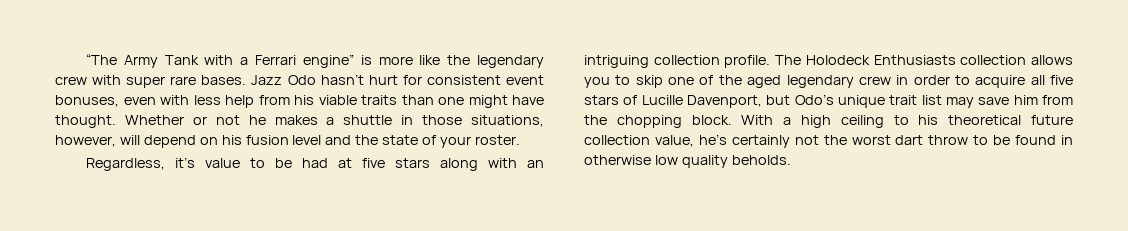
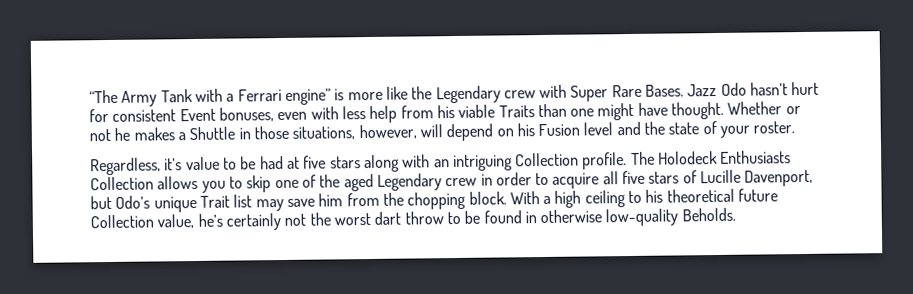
[477,55,544,68] legendary -> [435,85,501,104] Legendary
[126,75,247,88] super rare bases. -> [570,84,685,102] Super Rare Bases.
[505,75,544,85] event -> [179,108,216,122] Event
[361,95,397,105] traits -> [498,105,535,118] Traits
[343,115,393,125] shuttle -> [189,126,236,141] Shuttle
[245,135,289,145] fusion -> [538,123,581,137] Fusion
[653,55,720,65] collection -> [515,152,580,167] Collection
[960,55,1027,65] collection -> [90,176,154,191] Collection
[786,75,854,88] legendary -> [376,173,442,191] Legendary
[889,95,918,105] trait -> [199,195,230,208] Trait
[584,135,650,145] collection -> [90,214,154,229] Collection
[654,155,791,168] low quality beholds. -> [605,207,736,227] low-quality Beholds.

